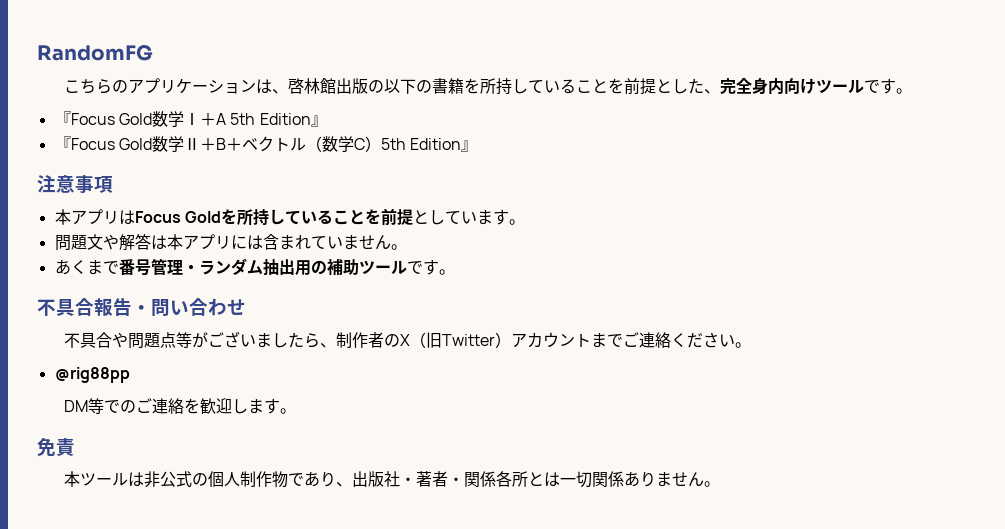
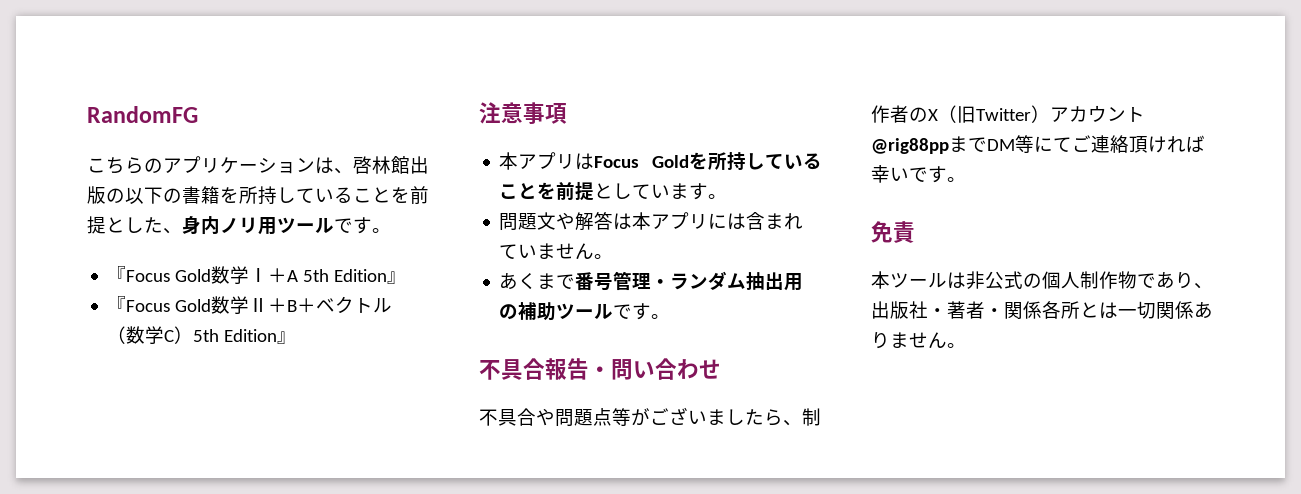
[719,77,816,95] 完全身内向け -> [182,216,277,235] 身内ノリ用
[590,332,751,348] [54,367,130,383] [63,398,264,414] までご連絡ください。 // @rig88pp // DM等でのご連絡を歓迎しま -> [871,135,1205,154] [871,165,928,183] @rig88ppまでDM等にてご連絡頂ければ幸いで

